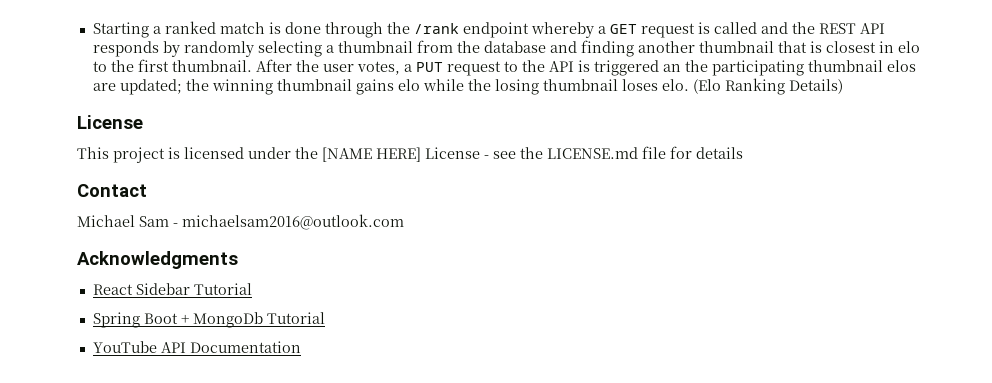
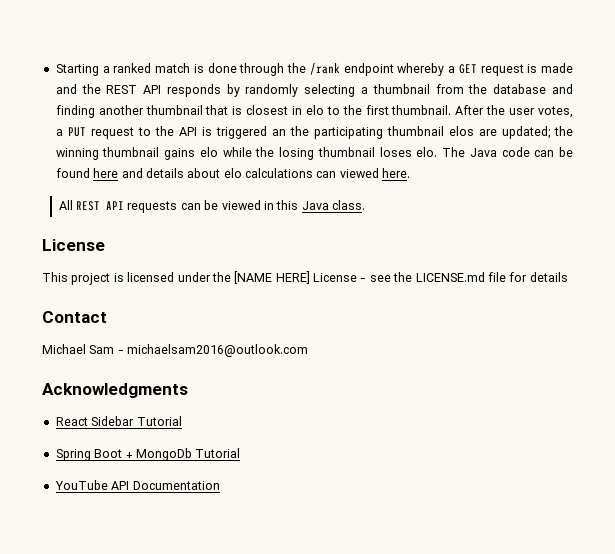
[713,22,757,34] called -> [541,63,573,73] made
[692,78,843,95] (Elo Ranking Details) -> [442,147,573,157] [55,168,411,178] [58,200,366,213] The Java code can be found here and details about elo calculations can viewed here. // All REST API requests can be viewed in this Java class.

